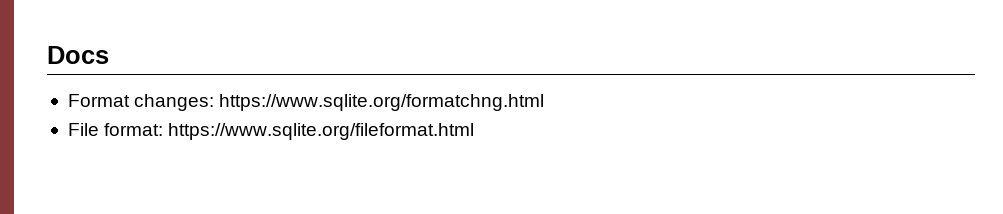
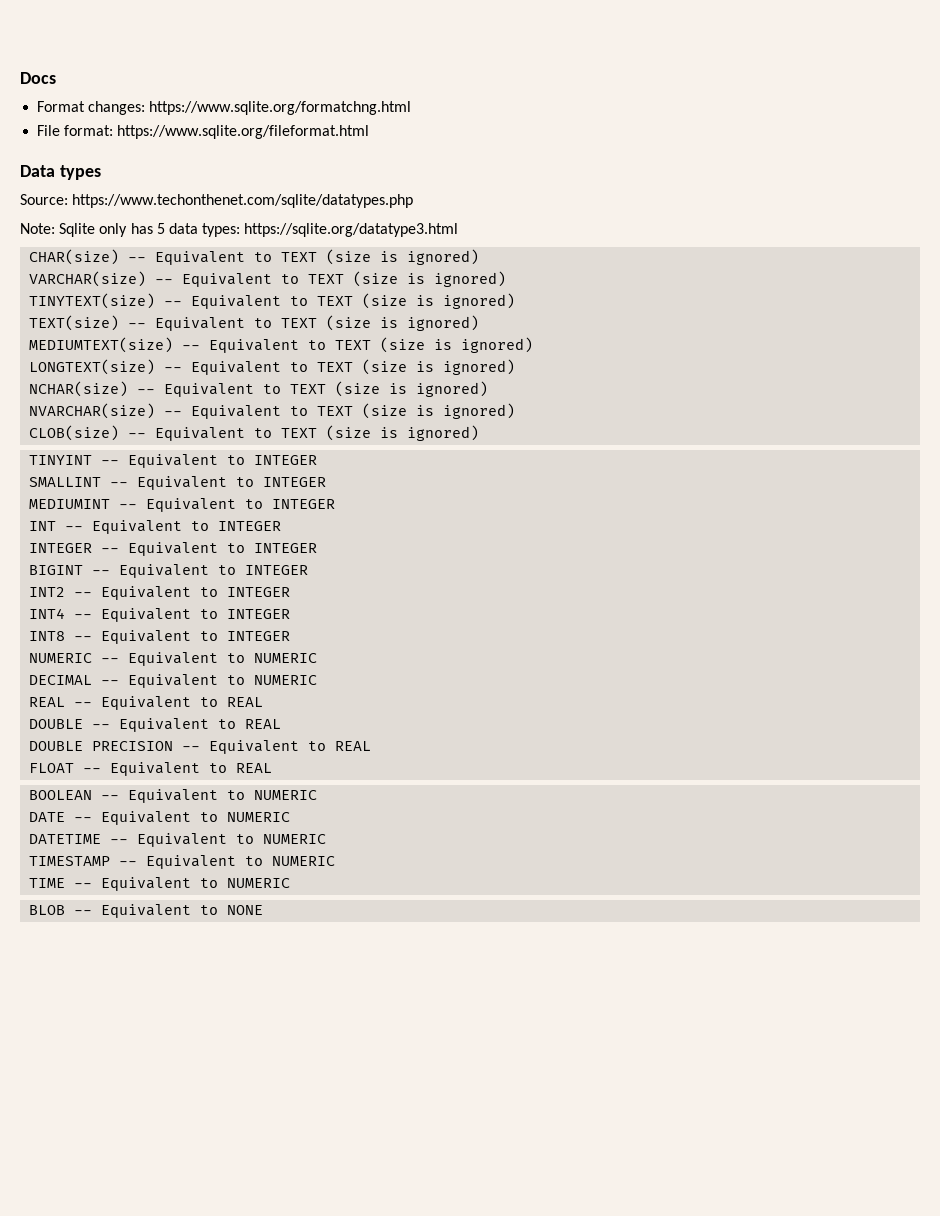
(475, 131) none -> [20,165,101,180] [20,194,414,208] [20,223,459,237] [29,249,480,265] [29,271,507,287] [29,293,516,309] [29,315,480,331] [29,337,534,353] [29,359,516,375] [29,381,489,397] [29,403,516,419] [29,425,480,441] [29,454,318,468] [29,476,327,490] [29,498,336,512] [29,520,282,534] [29,542,318,556] [29,564,309,578] [29,586,291,600] [29,608,291,622] [29,630,291,644] [29,652,318,666] [29,674,318,688] [29,696,264,710] [29,718,282,732] [29,740,372,754] [29,762,273,776] [29,789,318,803] [29,811,291,825] [29,833,327,847] [29,855,336,869] [29,877,291,891] [29,904,264,918] // Data types // Source: https://www.techonthenet.com/sqlite/datatypes.php // Note: Sqlite only has 5 data types: https://sqlite.org/datatype3.html // CHAR(size) -- Equivalent to TEXT (size is ignored) // VARCHAR(size) -- Equivalent to TEXT (size is ignored) // TINYTEXT(size) -- Equivalent to TEXT (size is ignored) // TEXT(size) -- Equivalent to TEXT (size is ignored) // MEDIUMTEXT(size) -- Equivalent to TEXT (size is ignored) // LONGTEXT(size) -- Equivalent to TEXT (size is ignored) // NCHAR(size) -- Equivalent to TEXT (size is ignored) // NVARCHAR(size) -- Equivalent to TEXT (size is ignored) // CLOB(size) -- Equivalent to TEXT (size is ignored) // TINYINT -- Equivalent to INTEGER // SMALLINT -- Equivalent to INTEGER // MEDIUMINT -- Equivalent to INTEGER // INT -- Equivalent to INTEGER // INTEGER -- Equivalent to INTEGER // BIGINT -- Equivalent to INTEGER // INT2 -- Equivalent to INTEGER // INT4 -- Equivalent to INTEGER // INT8 -- Equivalent to INTEGER // NUMERIC -- Equivalent to NUMERIC // DECIMAL -- Equivalent to NUMERIC // REAL -- Equivalent to REAL // DOUBLE -- Equivalent to REAL // DOUBLE PRECISION -- Equivalent to REAL // FLOAT -- Equivalent to REAL // BOOLEAN -- Equivalent to NUMERIC // DATE -- Equivalent to NUMERIC // DATETIME -- Equivalent to NUMERIC // TIMESTAMP -- Equivalent to NUMERIC // TIME -- Equivalent to NUMERIC // BLOB -- Equivalent to NONE

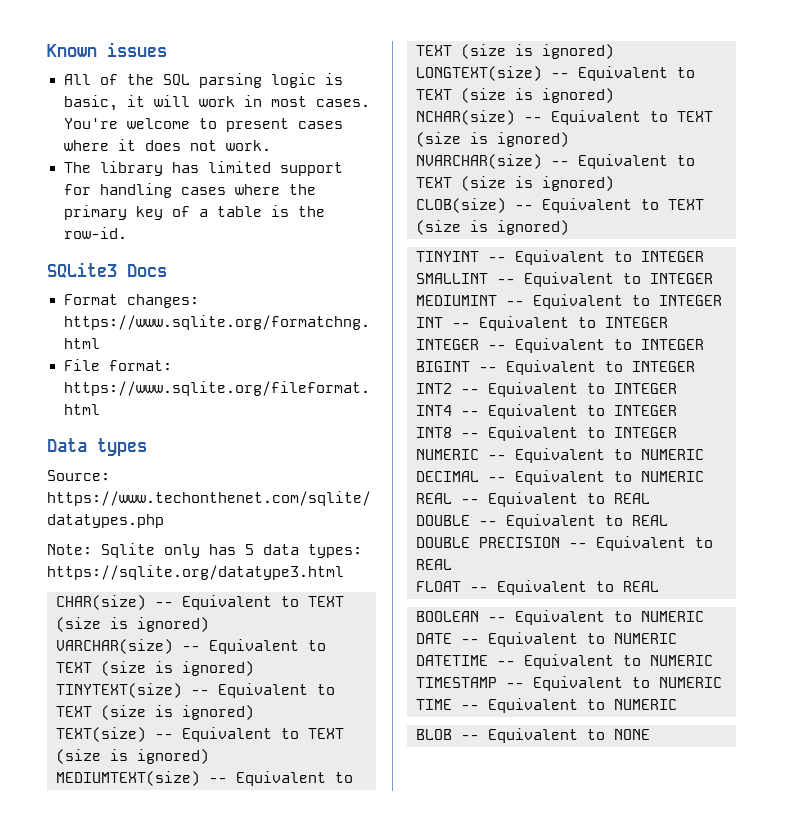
(20, 78) none -> [47,42,167,57] [63,73,343,88] [63,95,370,111] [63,118,343,132] [63,139,271,151] [63,161,343,176] [63,183,316,198] [63,205,325,220] [63,227,127,239] [47,262,117,278] Known issues // All of the SQL parsing logic is basic, it will work in most cases. You're welcome to present cases where it does not work. // The library has limited support for handling cases where the primary key of a table is the row-id. // SQLite3

